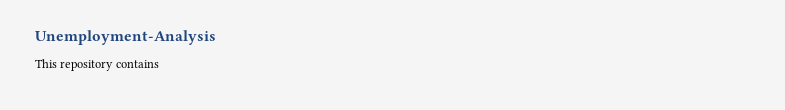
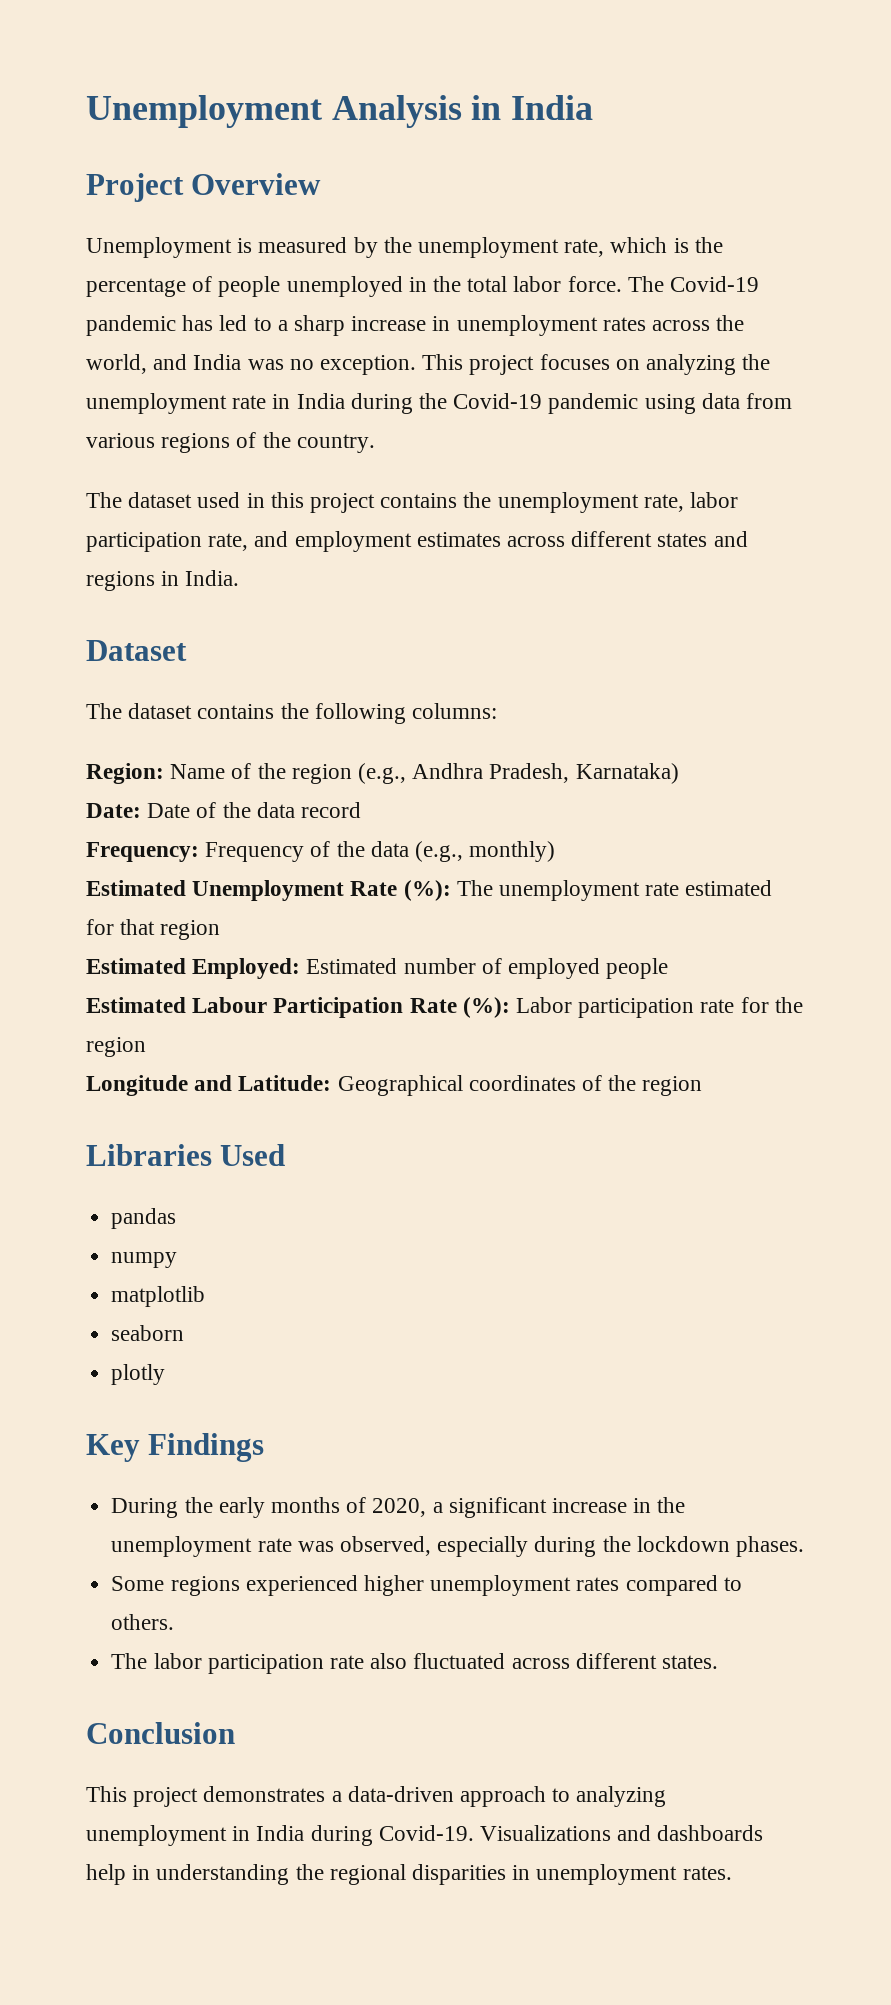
[35,30,216,45] [35,59,159,71] Unemployment-Analysis // This repository contains -> [86,95,594,128] [86,173,322,202] [86,237,723,258] [86,276,760,297] [86,315,745,336] [86,354,771,375] [86,393,793,414] [86,432,375,453] [86,492,739,513] [86,531,748,552] [86,570,240,591] [86,640,187,661] [86,703,498,724] [86,763,679,784] [86,802,362,818] [86,841,556,862] [86,880,773,901] [86,919,221,940] [86,958,669,979] [86,997,803,1018] [86,1037,146,1057] [86,1075,703,1096] [86,1144,286,1166] [111,1208,177,1229] [111,1252,178,1268] [111,1286,206,1307] [111,1325,185,1341] [111,1364,166,1385] [86,1433,265,1462] [111,1497,686,1518] [111,1536,804,1557] [111,1575,742,1596] [111,1614,175,1630] [111,1653,718,1674] [86,1722,235,1744] [86,1786,667,1807] [86,1825,764,1846] [86,1864,732,1885] Unemployment Analysis in India // Project Overview // Unemployment is measured by the unemployment rate, which is the percentage of people unemployed in the total labor force. The Covid-19 pandemic has led to a sharp increase in unemployment rates across the world, and India was no exception. This project focuses on analyzing the unemployment rate in India during the Covid-19 pandemic using data from various regions of the country. // The dataset used in this project contains the unemployment rate, labor participation rate, and employment estimates across different states and regions in India. // Dataset // The dataset contains the following columns: // Region: Name of the region (e.g., Andhra Pradesh, Karnataka) // Date: Date of the data record // Frequency: Frequency of the data (e.g., monthly) // Estimated Unemployment Rate (%): The unemployment rate estimated for that region // Estimated Employed: Estimated number of employed people // Estimated Labour Participation Rate (%): Labor participation rate for the region // Longitude and Latitude: Geographical coordinates of the region // Libraries Used // pandas // numpy // matplotlib // seaborn // plotly // Key Findings // During the early months of 2020, a significant increase in the unemployment rate was observed, especially during the lockdown phases. // Some regions experienced higher unemployment rates compared to others. // The labor participation rate also fluctuated across different states. // Conclusion // This project demonstrates a data-driven approach to analyzing unemployment in India during Covid-19. Visualizations and dashboards help in understanding the regional disparities in unemployment rates.

